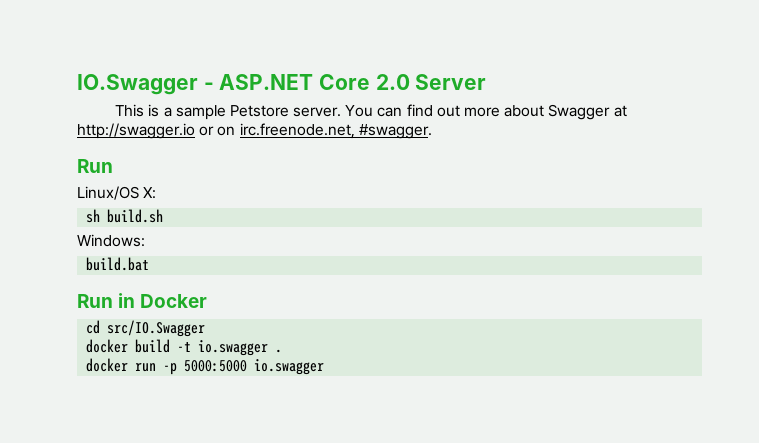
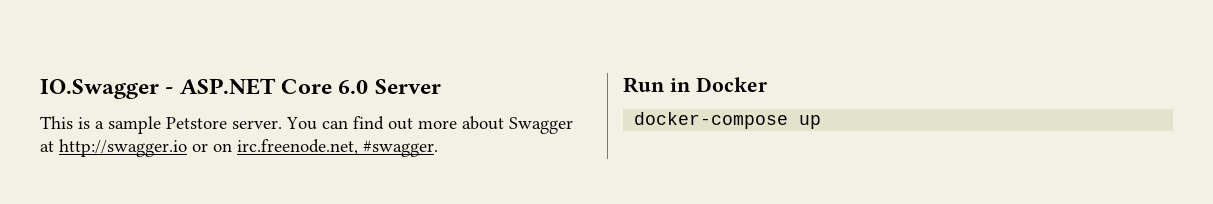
[375,74,410,90] 2.0 -> [338,80,369,94] 6.0
[77,186,157,200] [86,209,164,223] [77,234,145,247] [86,257,150,271] [77,293,208,308] [86,320,206,337] [86,339,283,356] [86,358,325,375] // Linux/OS X: // sh build.sh // Windows: // build.bat // Run in Docker // cd src/IO.Swagger // docker build -t io.swagger . // docker run -p 5000:5000 io.swagger -> [669,77,767,92] [634,112,822,129] in Docker // docker-compose up

